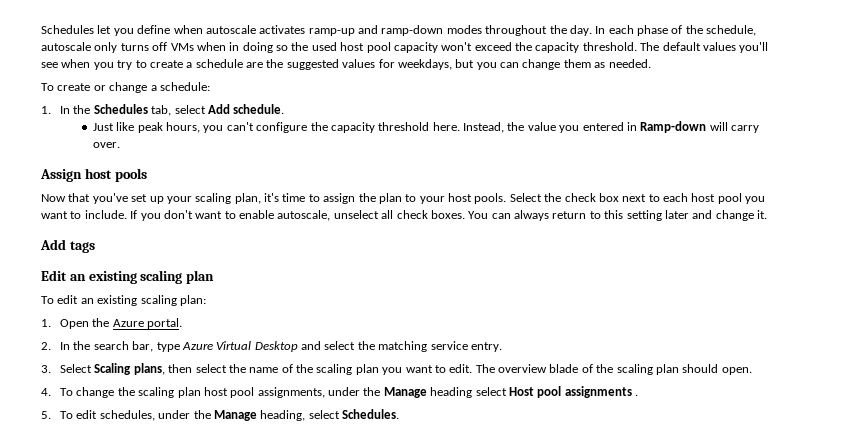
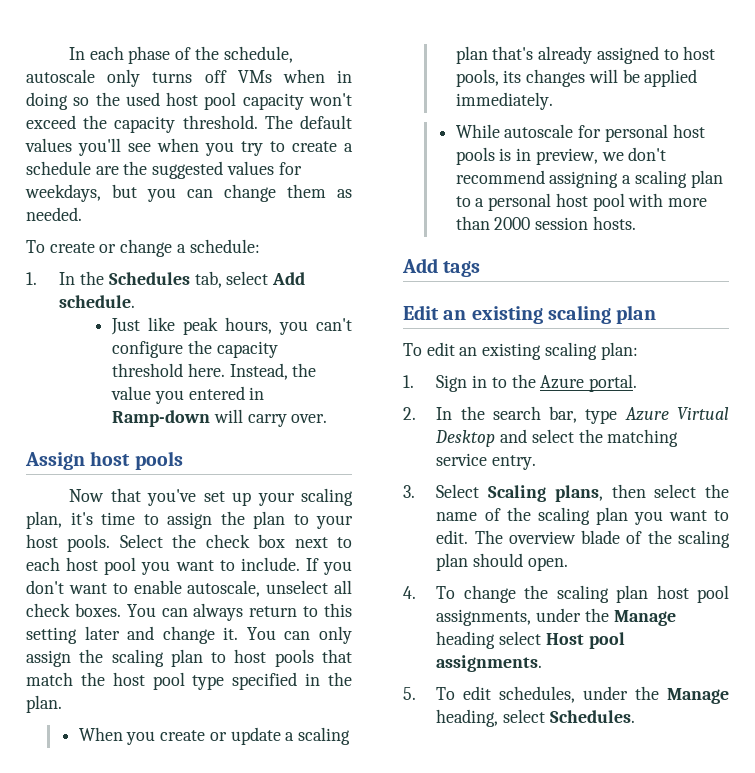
[41,25,592,36] Schedules let you define when autoscale activates ramp-up and ramp-down modes throughout the day. -> (69, 53) none
(767, 214) none -> [246,626,352,644] [26,649,352,667] [26,672,352,690] [26,695,62,713] [78,727,351,745] [455,46,716,64] [455,69,698,87] [455,92,553,110] [455,124,705,142] [455,147,667,165] [455,170,723,188] [455,193,708,211] [455,216,636,230] You can only assign the scaling plan to host pools that match the host pool type specified in the plan. // When you create or update a scaling plan that's already assigned to host pools, its changes will be applied immediately. // While autoscale for personal host pools is in preview, we don't recommend assigning a scaling plan to a personal host pool with more than 2000 session hosts.
[60,319,90,329] Open -> [436,375,507,392] Sign in to
[564,386,639,398] assignments . -> [436,655,543,672] assignments.

